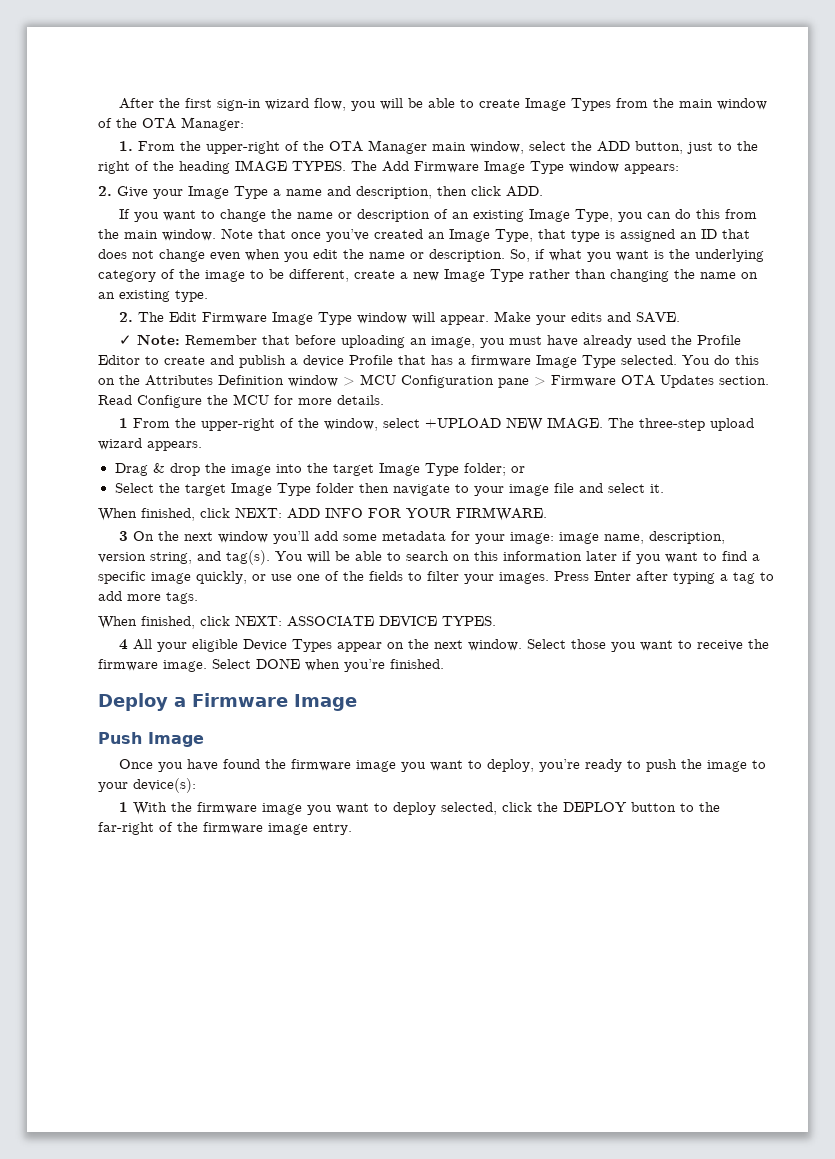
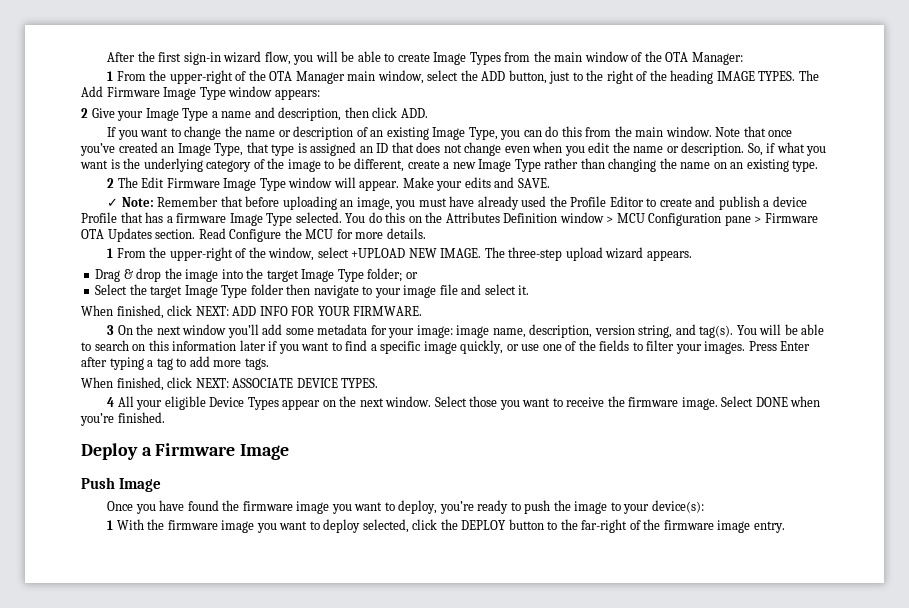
[119,141,134,151] 1. -> [107,71,114,81] 1
[98,186,112,196] 2. -> [81,108,88,118] 2
[119,312,134,322] 2. -> [107,178,115,188] 2

